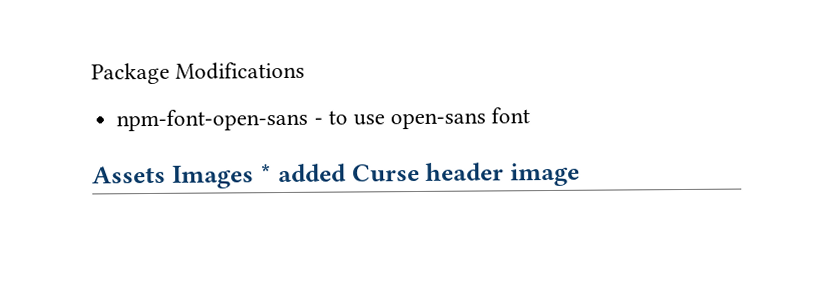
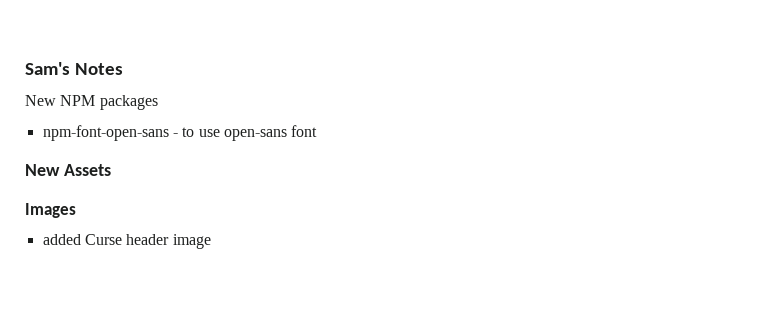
[91,61,306,85] Package Modifications -> [25,62,123,75] [25,95,158,110] Sam's Notes // New NPM packages
(531, 115) none -> [25,164,60,176] New
(166, 174) none -> (111, 170) //
[259,164,272,183] * -> (76, 210) //

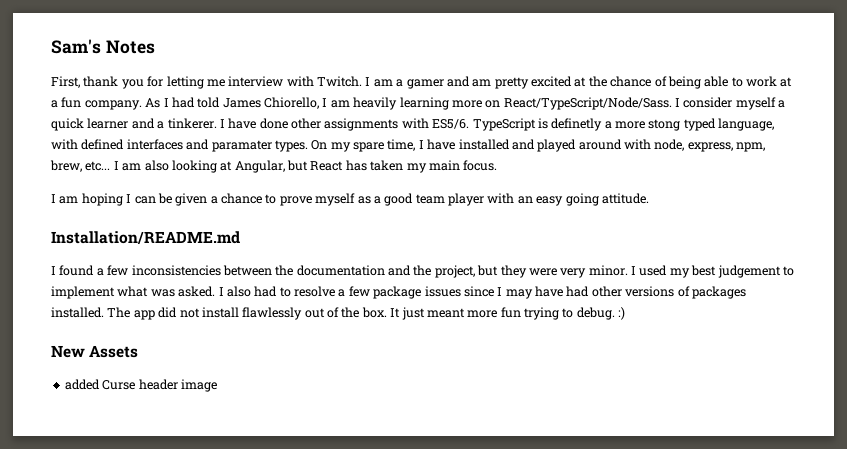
[25,95,158,110] [42,125,318,141] New NPM packages // npm-font-open-sans - to use open-sans font -> [51,76,793,89] [51,97,786,110] [51,118,775,131] [51,139,766,152] [50,160,498,173] [51,193,649,206] [51,231,240,244] [51,265,794,278] [51,286,746,299] [51,307,626,320] First, thank you for letting me interview with Twitch. I am a gamer and am pretty excited at the chance of being able to work at a fun company. As I had told James Chiorello, I am heavily learning more on React/TypeScript/Node/Sass. I consider myself a quick learner and a tinkerer. I have done other assignments with ES5/6. TypeScript is definetly a more stong typed language, with defined interfaces and paramater types. On my spare time, I have installed and played around with node, express, npm, brew, etc... I am also looking at Angular, but React has taken my main focus. // I am hoping I can be given a chance to prove myself as a good team player with an easy going attitude. // Installation/README.md // I found a few inconsistencies between the documentation and the project, but they were very minor. I used my best judgement to implement what was asked. I also had to resolve a few package issues since I may have had other versions of packages installed. The app did not install flawlessly out of the box. It just meant more fun trying to debug. :)
[25,203,76,218] // Images -> (139, 351) none

